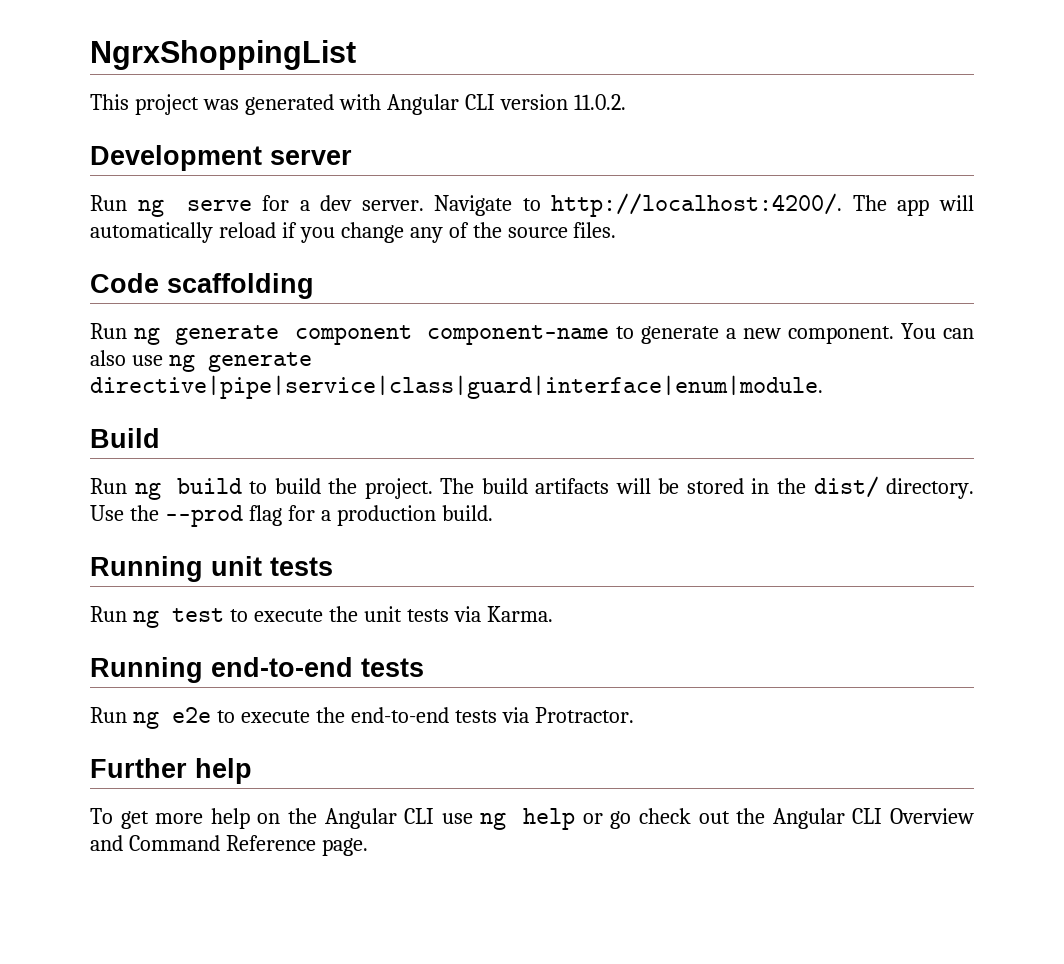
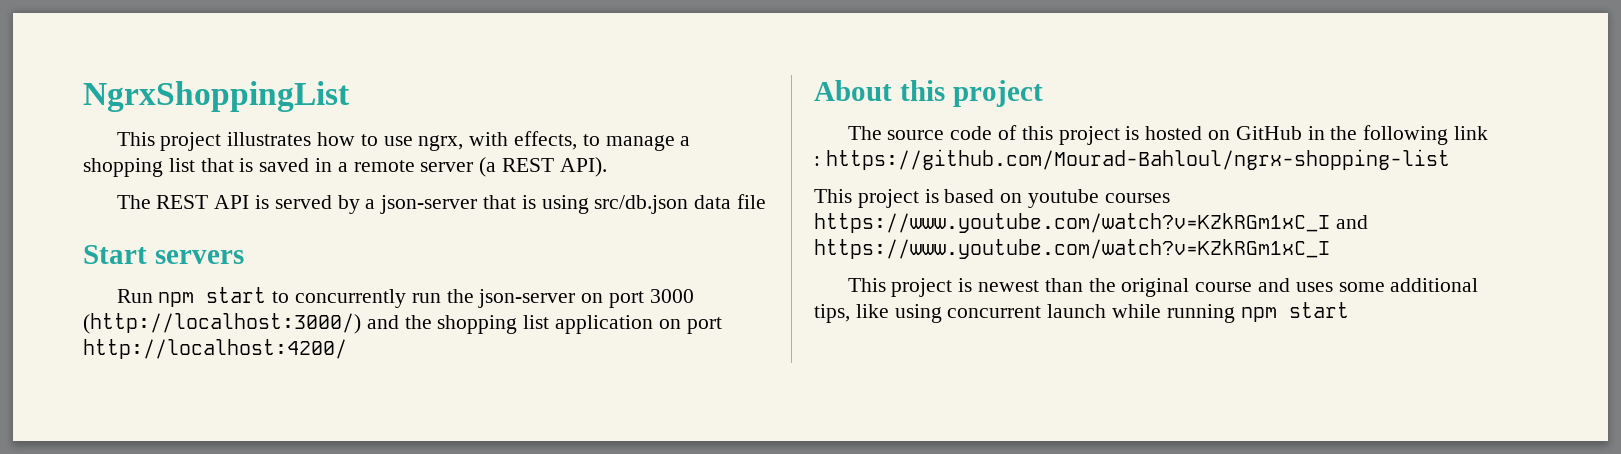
[202,94,626,115] [90,145,352,171] [90,193,974,217] [90,222,617,243] [90,273,314,299] [90,323,975,345] [90,350,312,372] [90,375,823,399] [90,428,160,448] [90,476,974,500] [90,505,493,527] [90,556,333,582] [90,606,553,628] [90,657,424,683] [90,707,634,729] [90,758,252,784] [90,808,974,830] [90,835,368,856] was generated with Angular CLI version 11.0.2. // Development server // Run ng serve for a dev server. Navigate to http://localhost:4200/. The app will automatically reload if you change any of the source files. // Code scaffolding // Run ng generate component component-name to generate a new component. You can also use ng generate directive|pipe|service|class|guard|interface|enum|module. // Build // Run ng build to build the project. The build artifacts will be stored in the dist/ directory. Use the --prod flag for a production build. // Running unit tests // Run ng test to execute the unit tests via Karma. // Running end-to-end tests // Run ng e2e to execute the end-to-end tests via Protractor. // Further help // To get more help on the Angular CLI use ng help or go check out the Angular CLI Overview and Command Reference page. -> [227,131,691,151] [83,157,607,177] [116,194,767,214] [83,245,244,264] [116,287,694,308] [83,313,722,334] [83,339,347,359] [814,80,1043,107] [847,125,1489,145] [814,149,1450,170] [814,189,1170,208] [814,213,1368,233] [814,239,1330,259] [847,278,1479,297] [814,302,1349,323] illustrates how to use ngrx, with effects, to manage a shopping list that is saved in a remote server (a REST API). // The REST API is served by a json-server that is using src/db.json data file // Start servers // Run npm start to concurrently run the json-server on port 3000 (http://localhost:3000/) and the shopping list application on port http://localhost:4200/ // About this project // The source code of this project is hosted on GitHub in the following link : https://github.com/Mourad-Bahloul/ngrx-shopping-list // This project is based on youtube courses https://www.youtube.com/watch?v=KZkRGm1xC_I and https://www.youtube.com/watch?v=KZkRGm1xC_I // This project is newest than the original course and uses some additional tips, like using concurrent launch while running npm start

